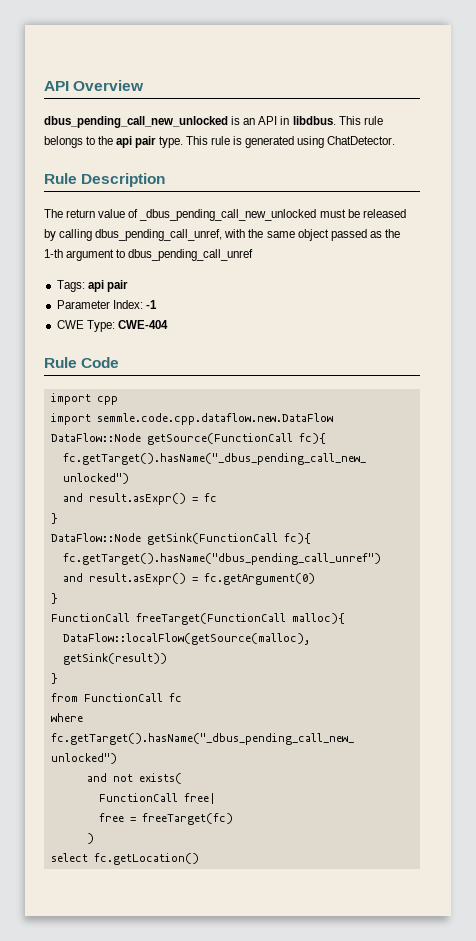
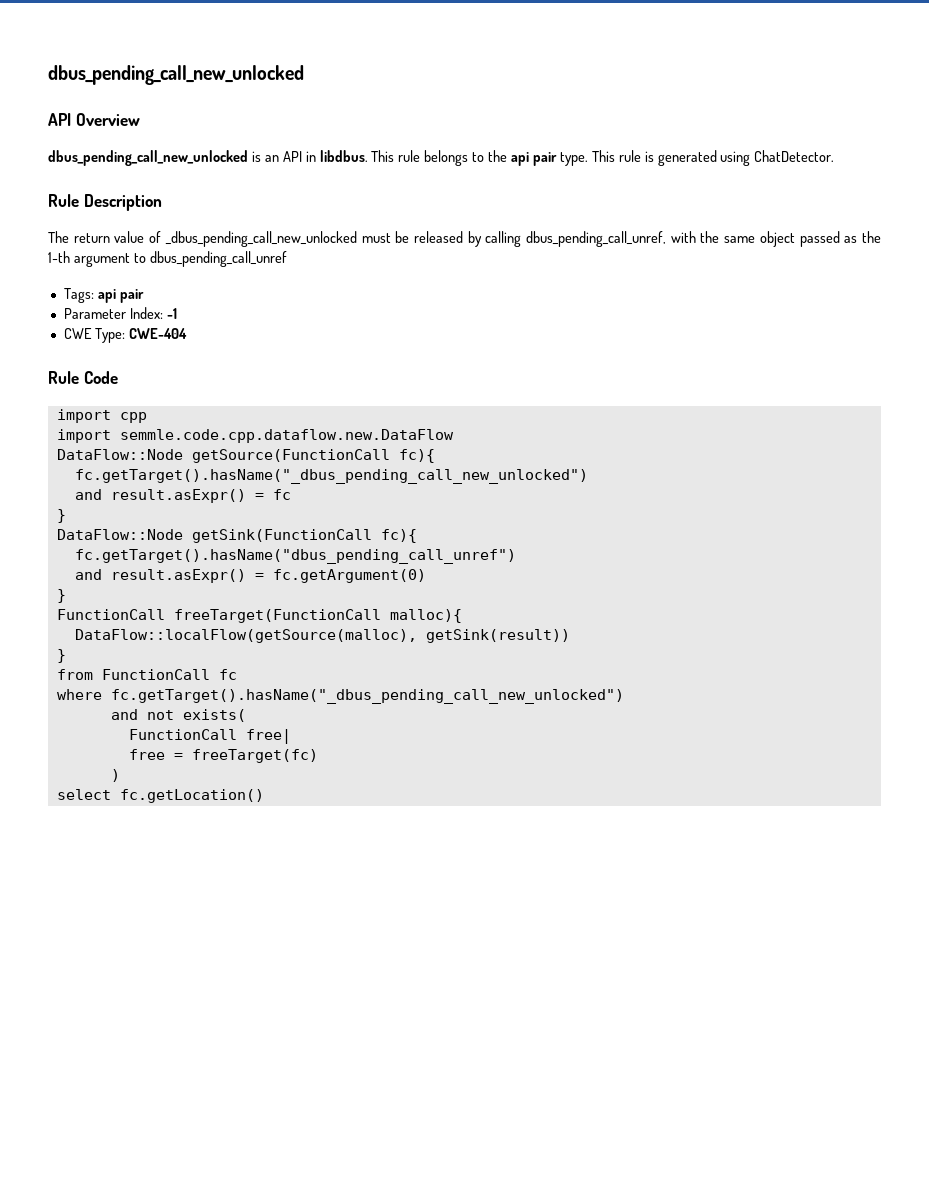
(44, 86) none -> [48,65,304,85] dbus_pending_call_new_unlocked //

